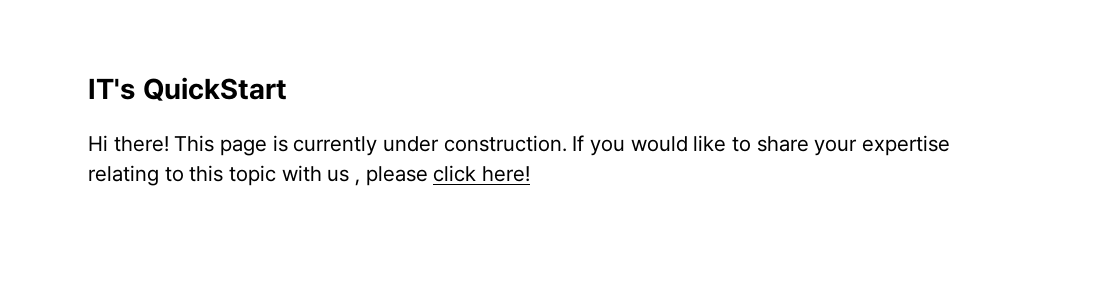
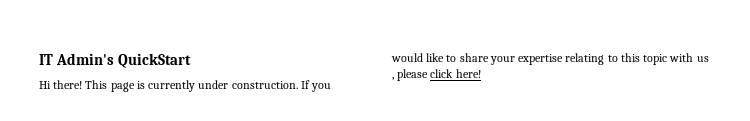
[88,78,135,100] IT's -> [39,53,114,65] IT Admin's

